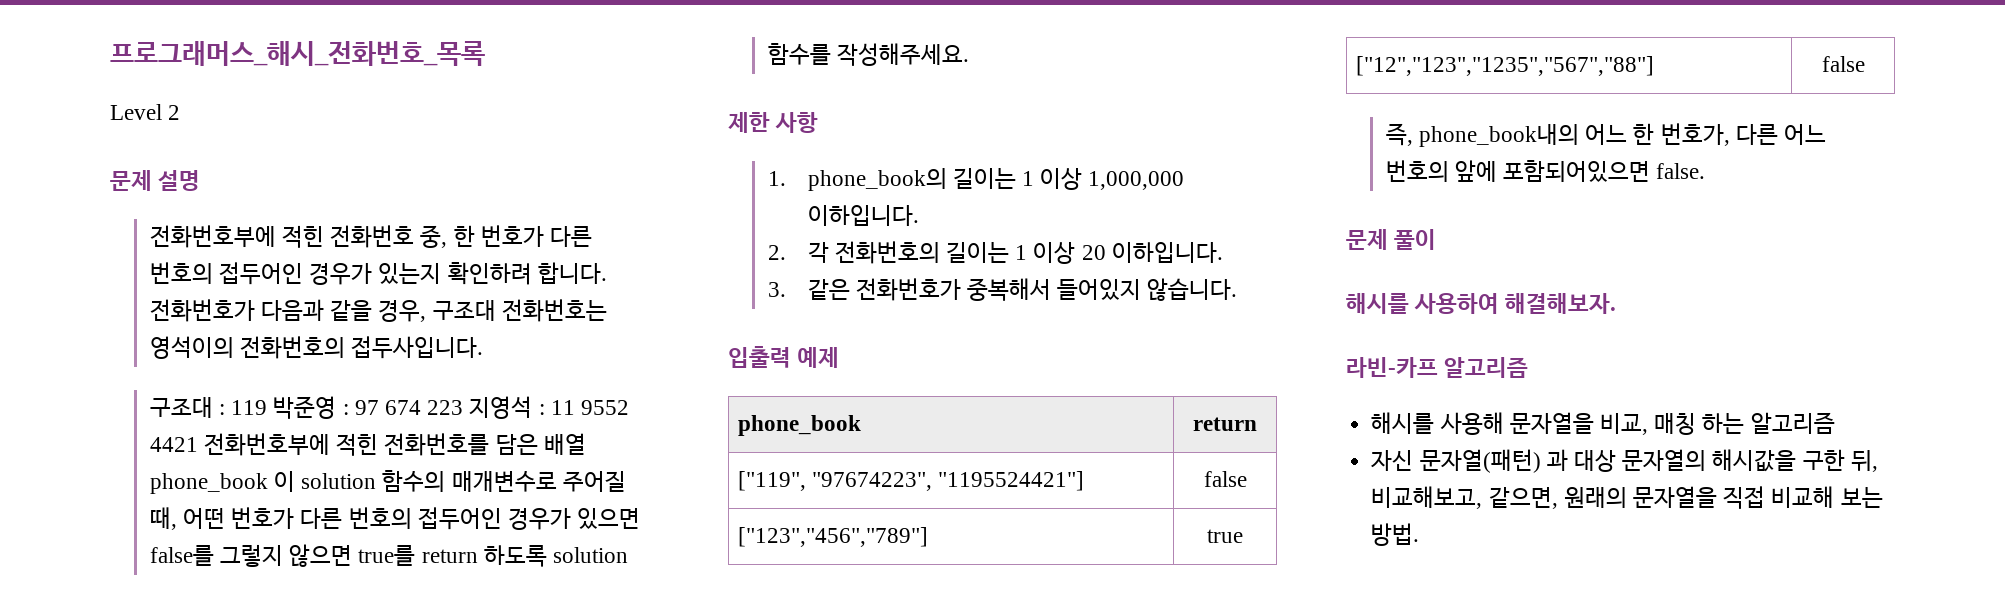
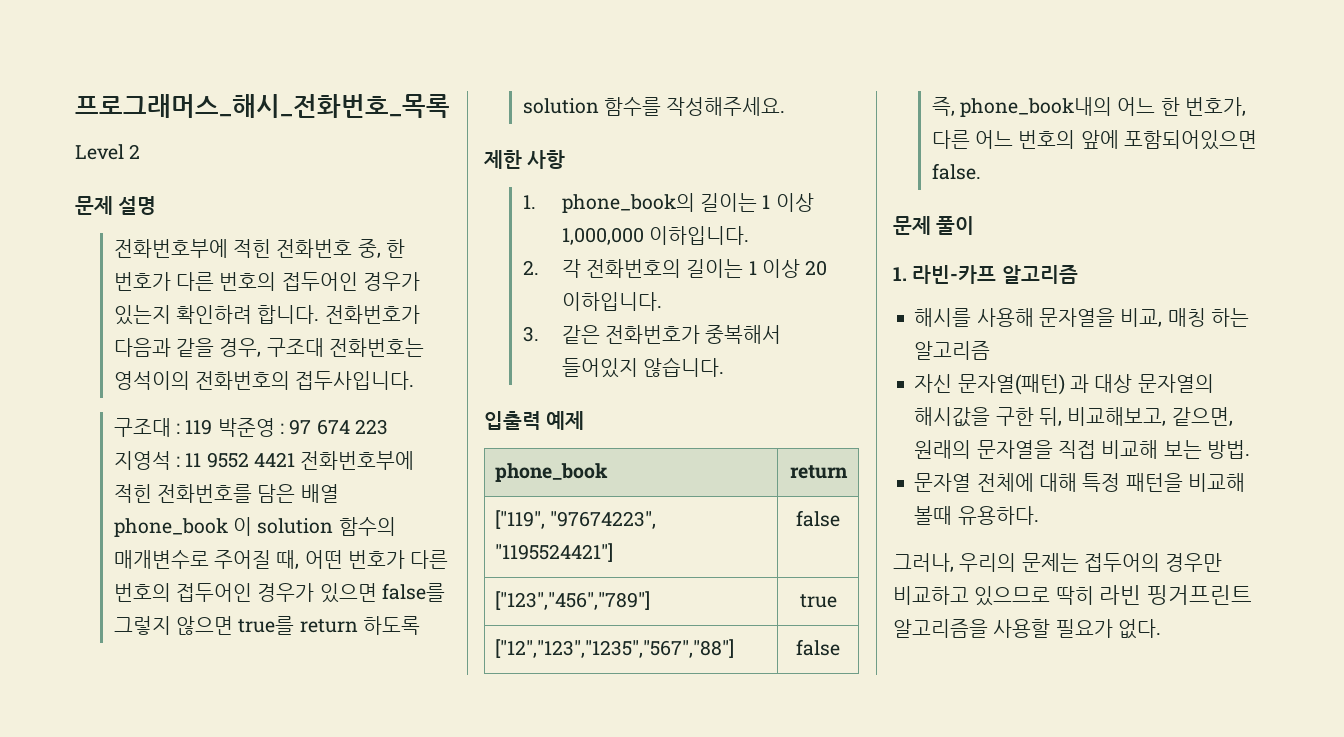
[1346,293,1617,314] 해시를 사용하여 해결해보자. // -> [893,267,907,281] 1.
(1420, 534) none -> [914,473,1245,492] [914,506,1039,525] [893,553,1223,572] [893,585,1252,606] [893,619,1161,639] // 문자열 전체에 대해 특정 패턴을 비교해 볼때 유용하다. // 그러나, 우리의 문제는 접두어의 경우만 비교하고 있으므로 딱히 라빈 핑거프린트 알고리즘을 사용할 필요가 없다.

